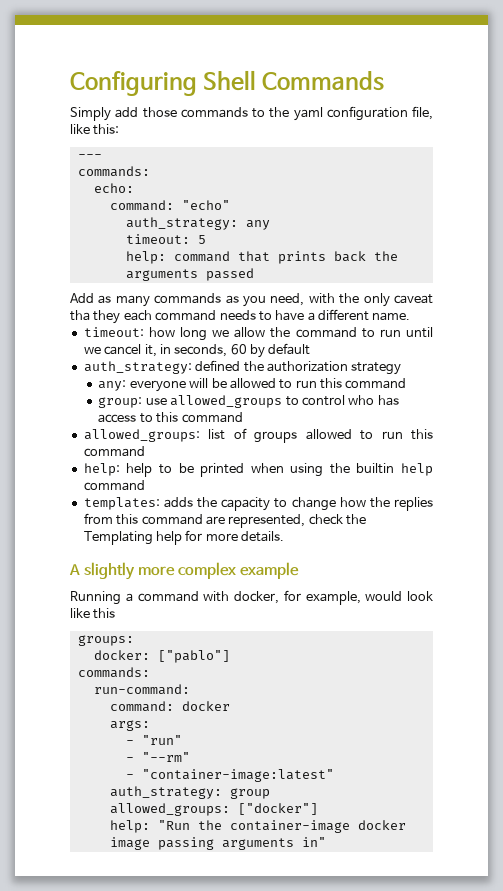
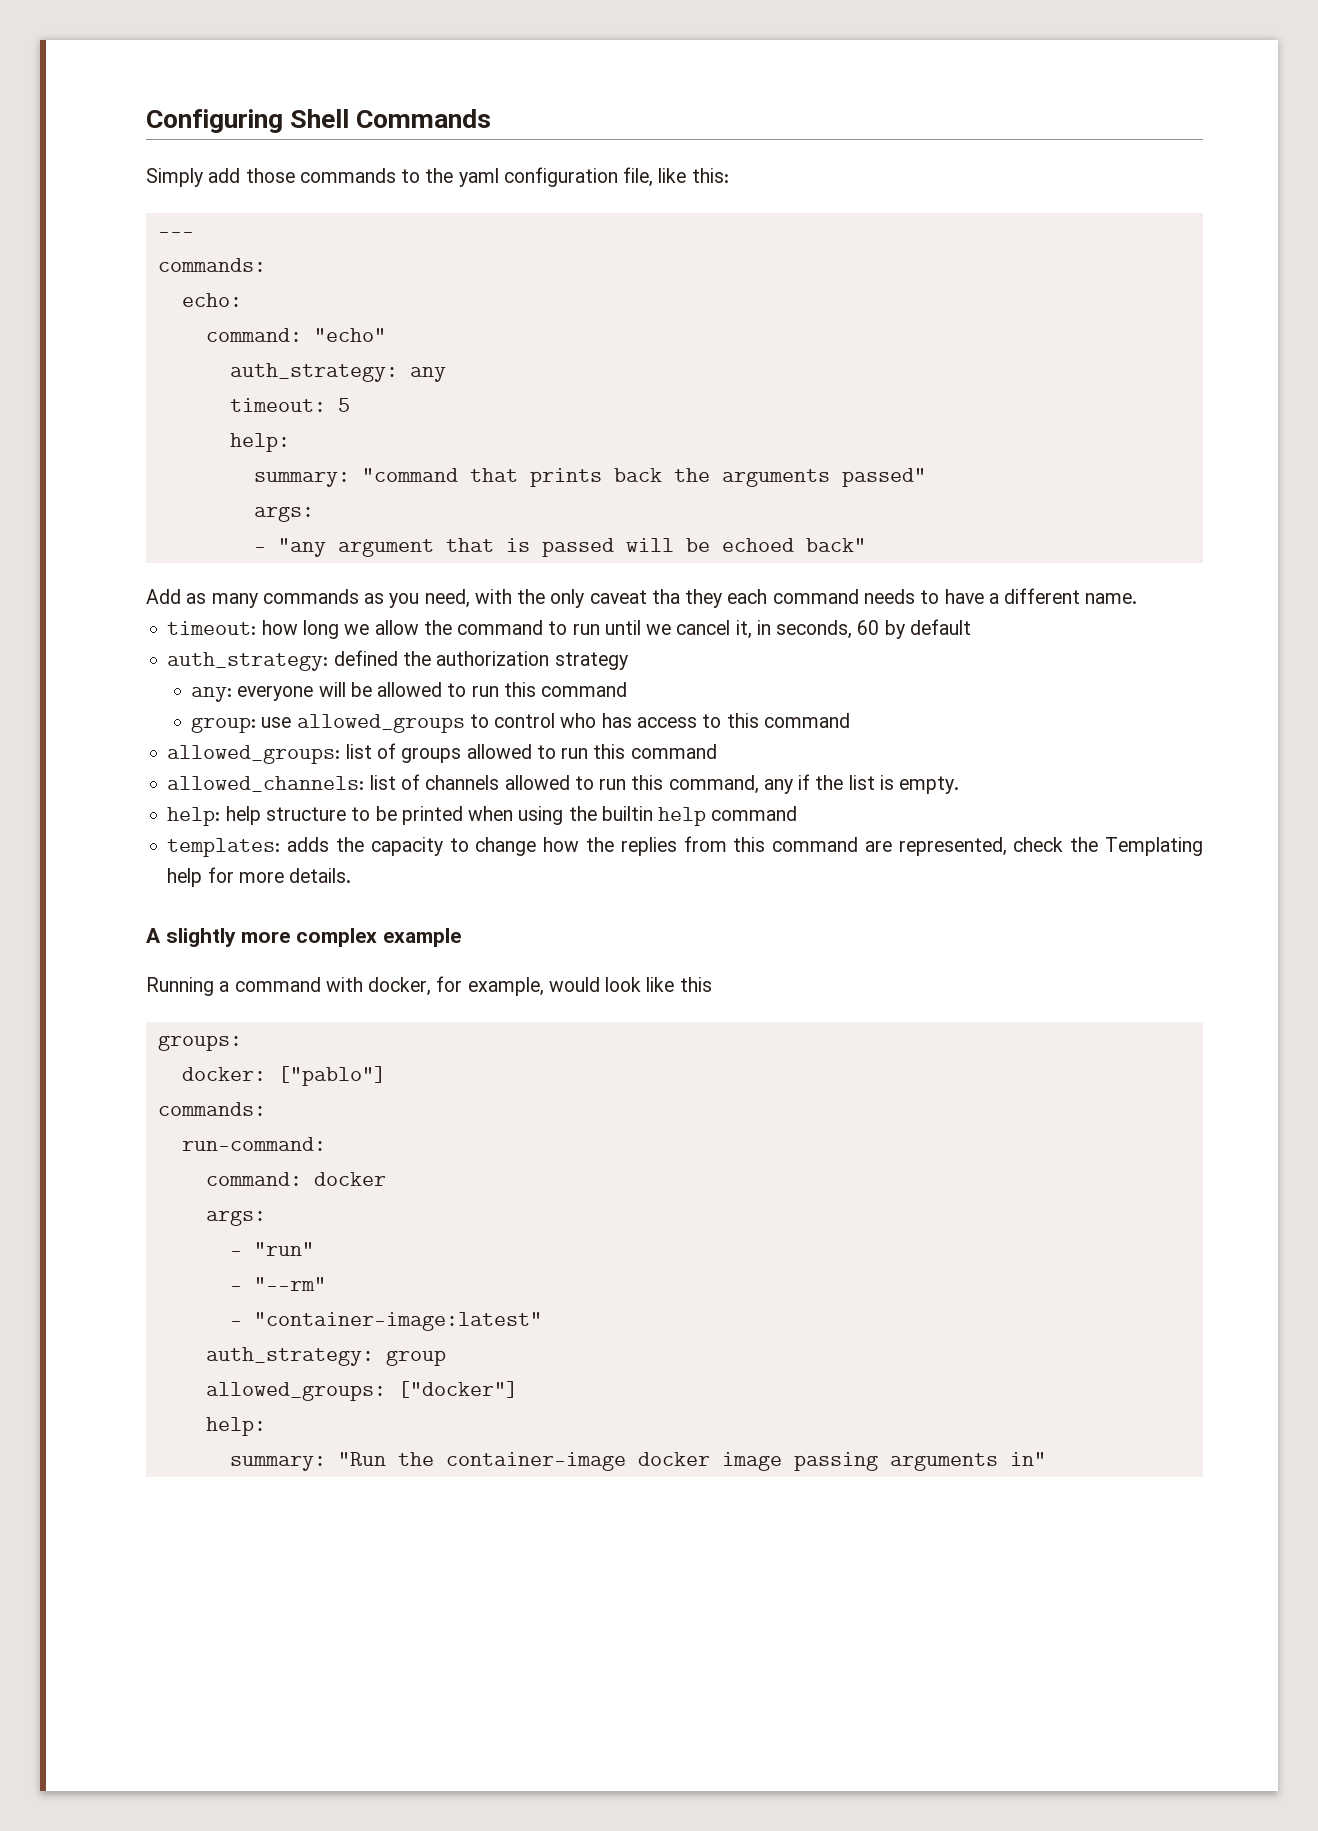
[173,251,230,262] command -> [253,468,458,487] // summary: "command
[205,268,254,281] passed -> [841,468,926,487] [253,506,314,522] [253,538,866,557] passed" // args: // - "any argument that is passed will be echoed back"
(145, 451) none -> [167,774,960,794] // allowed_channels: list of channels allowed to run this command, any if the list is empty.
(153, 470) none -> [265,807,346,821] structure
(150, 826) none -> [229,1456,326,1471] // summary:

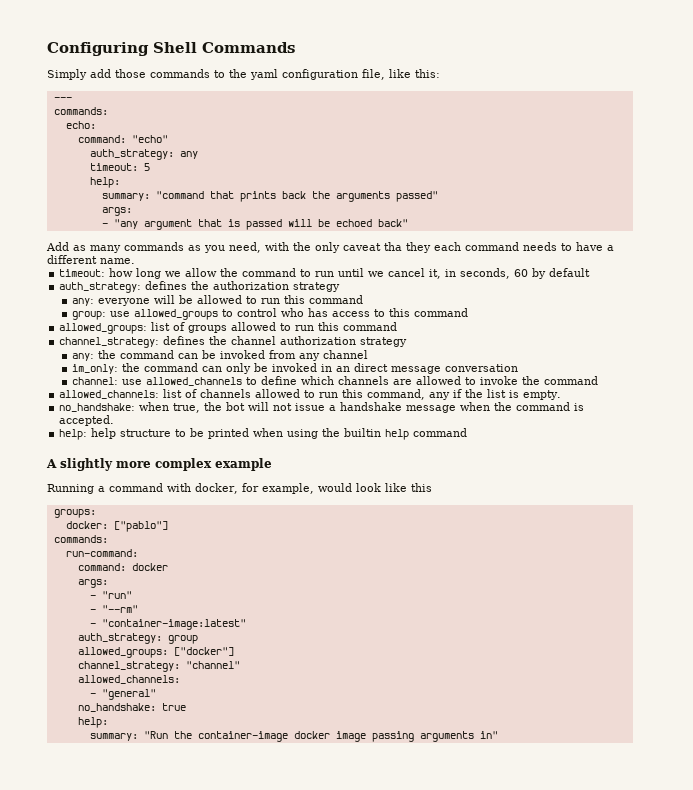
[333,650,398,666] defined -> [145,281,188,290] defines
(717, 751) none -> [59,336,408,348] [72,350,369,361] [72,363,519,374] [72,376,599,386] // channel_strategy: defines the channel authorization strategy // any: the command can be invoked from any channel // im_only: the command can only be invoked in an direct message conversation // channel: use allowed_channels to define which channels are allowed to invoke the command
(960, 785) none -> [59,402,585,413] [59,415,115,426] // no_handshake: when true, the bot will not issue a handshake message when the command is accepted.
[167,836,1203,857] [167,867,352,887] // templates: adds the capacity to change how the replies from this command are represented, check the Templating help for more details. -> (468, 432) none
(518, 1389) none -> [77,661,240,672] [77,675,180,684] [89,689,156,700] [77,703,186,712] // channel_strategy: "channel" // allowed_channels: // - "general" // no_handshake: true

